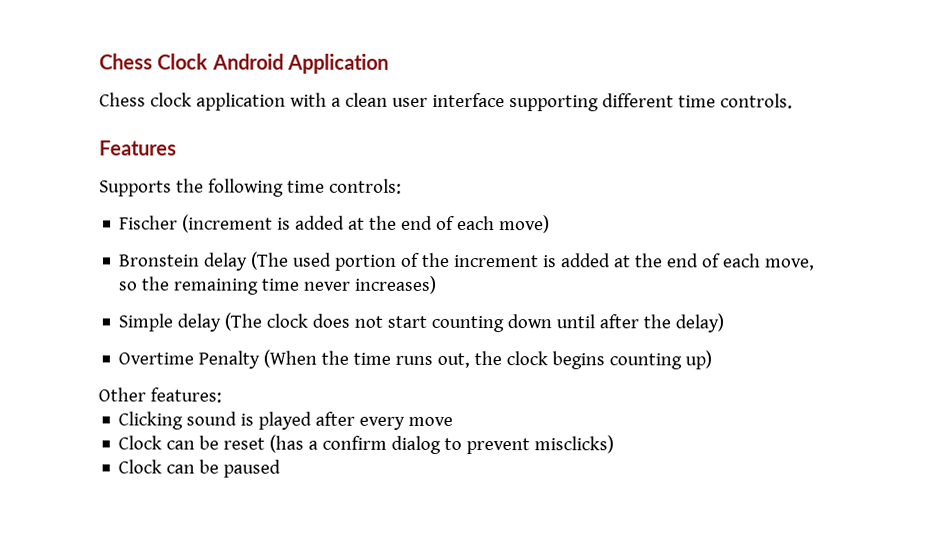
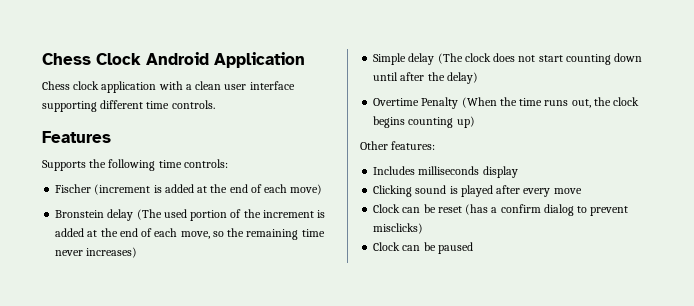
(222, 395) none -> [373,166,518,178] // Includes milliseconds display

